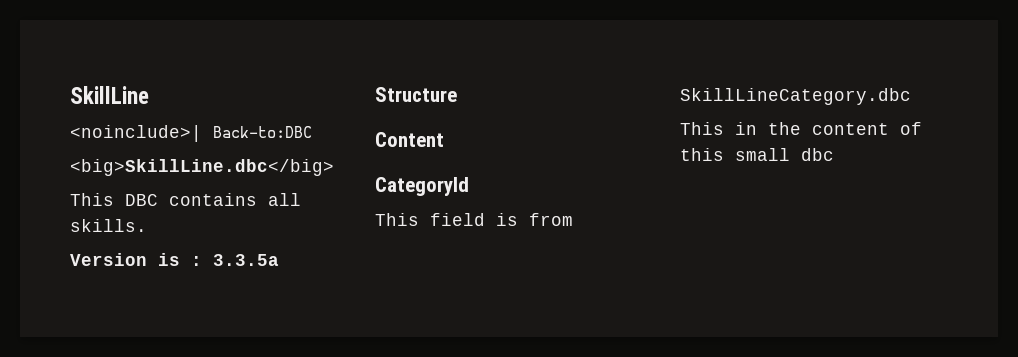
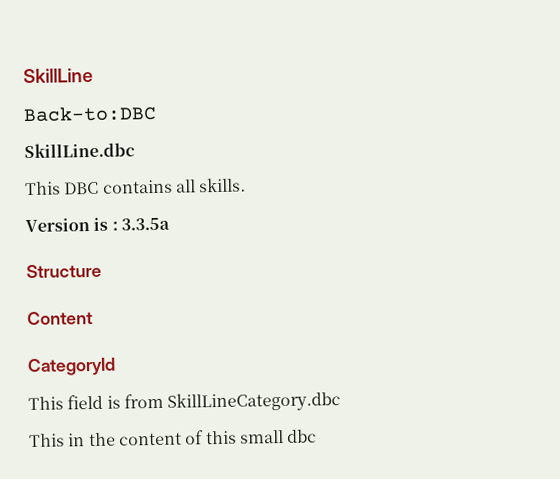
[70,125,202,142] <noinclude>| -> (93, 75) none
[70,159,334,176] <big>SkillLine.dbc</big> -> [24,142,135,159] SkillLine.dbc

